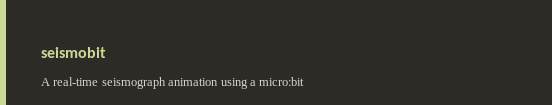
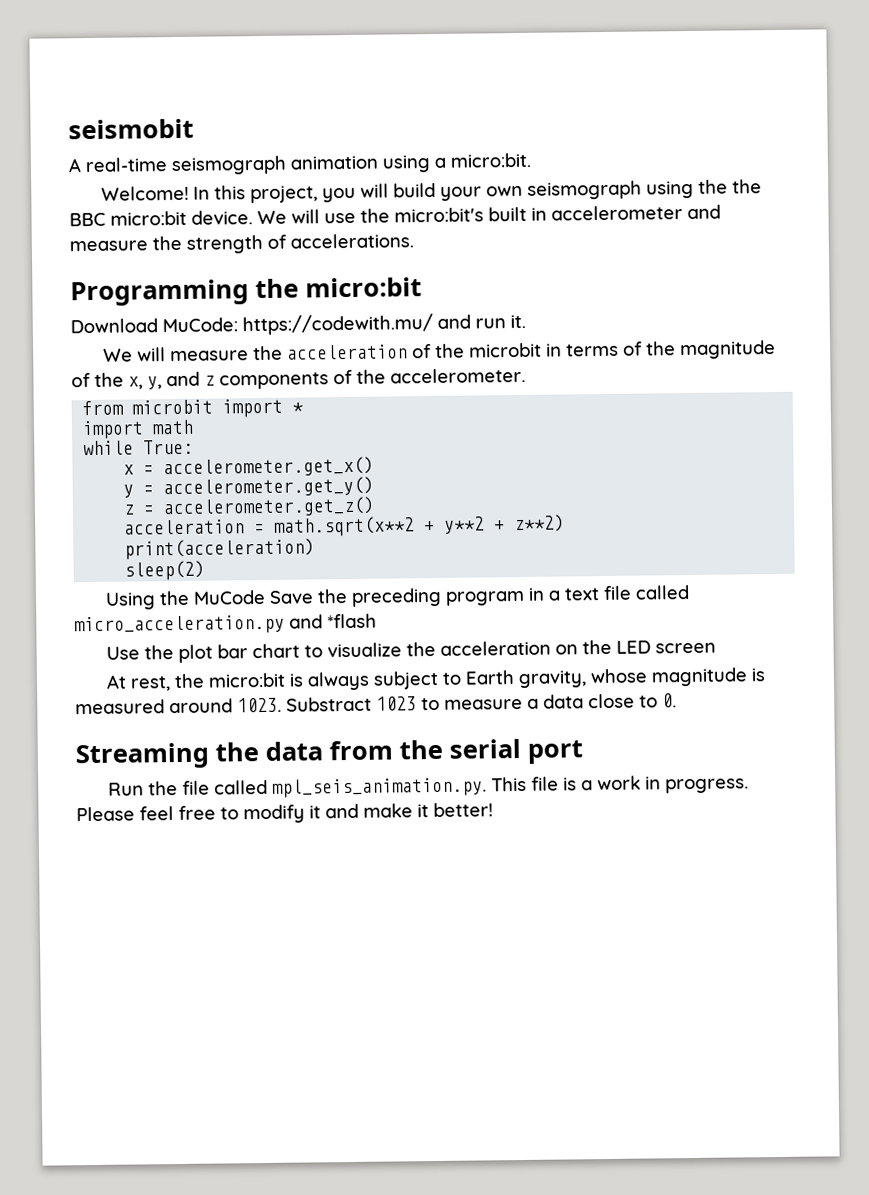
[259,77,305,86] micro:bit -> [450,152,531,168] [101,179,763,204] [69,204,721,227] [69,233,414,254] [70,277,422,307] [70,313,526,336] [103,339,777,362] [71,367,526,390] [82,398,304,418] [82,419,195,440] [83,439,195,456] [123,456,375,478] [123,476,375,498] [123,496,376,518] [124,514,566,537] [124,538,316,560] [124,560,206,581] [105,585,691,610] [74,613,377,636] [106,639,717,663] [106,667,767,692] [75,693,677,715] [75,739,583,770] [108,775,750,798] [76,802,493,824] micro:bit. // Welcome! In this project, you will build your own seismograph using the the BBC micro:bit device. We will use the micro:bit's built in accelerometer and measure the strength of accelerations. // Programming the micro:bit // Download MuCode: https://codewith.mu/ and run it. // We will measure the acceleration of the microbit in terms of the magnitude of the x, y, and z components of the accelerometer. // from microbit import * // import math // while True: // x = accelerometer.get_x() // y = accelerometer.get_y() // z = accelerometer.get_z() // acceleration = math.sqrt(x**2 + y**2 + z**2) // print(acceleration) // sleep(2) // Using the MuCode Save the preceding program in a text file called micro_acceleration.py and *flash // Use the plot bar chart to visualize the acceleration on the LED screen // At rest, the micro:bit is always subject to Earth gravity, whose magnitude is measured around 1023. Substract 1023 to measure a data close to 0. // Streaming the data from the serial port // Run the file called mpl_seis_animation.py. This file is a work in progress. Please feel free to modify it and make it better!

